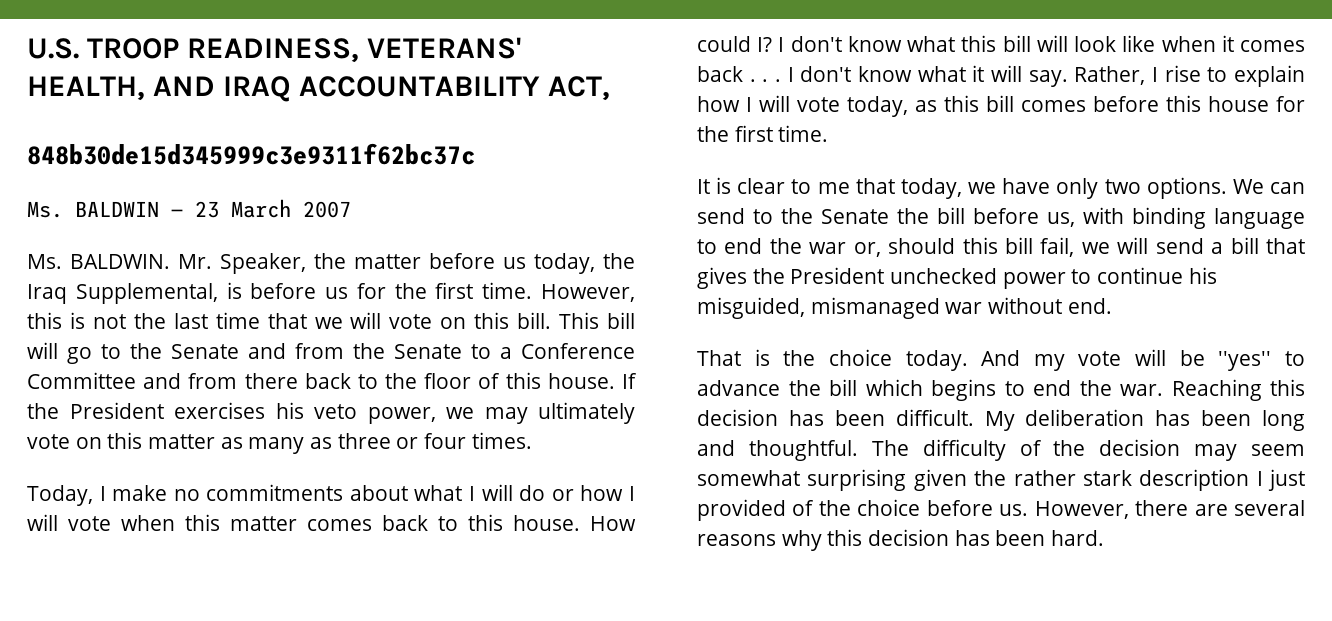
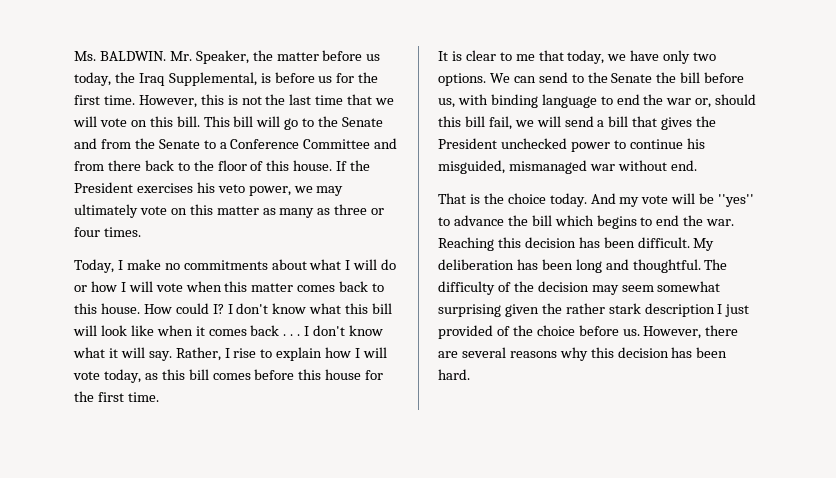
[27,37,522,63] [27,76,611,102] [27,143,475,165] [27,199,351,218] U.S. TROOP READINESS, VETERANS' HEALTH, AND IRAQ ACCOUNTABILITY ACT, // 848b30de15d345999c3e9311f62bc37c // Ms. BALDWIN — 23 March 2007 // -> (74, 56) none

